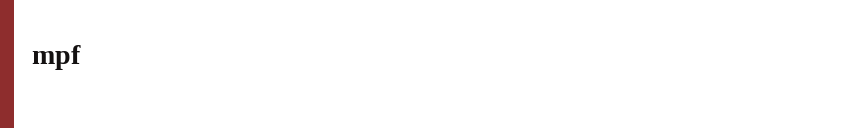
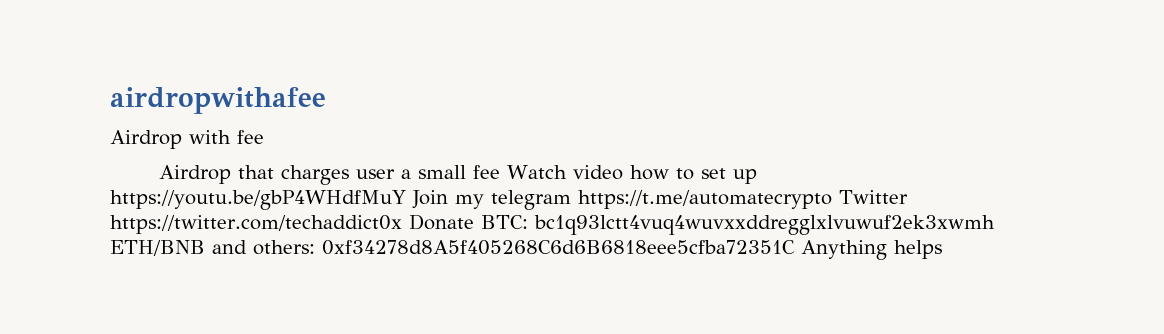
[32,45,81,70] mpf -> [110,87,326,114] [110,130,264,149] [158,165,757,185] [110,190,908,210] [110,214,995,235] [110,240,942,260] airdropwithafee // Airdrop with fee // Airdrop that charges user a small fee Watch video how to set up https://youtu.be/gbP4WHdfMuY Join my telegram https://t.me/automatecrypto Twitter https://twitter.com/techaddict0x Donate BTC: bc1q93lctt4vuq4wuvxxddregglxlvuwuf2ek3xwmh ETH/BNB and others: 0xf34278d8A5f405268C6d6B6818eee5cfba72351C Anything helps

